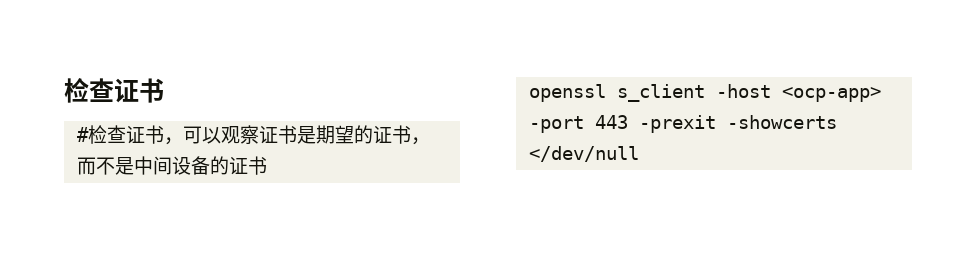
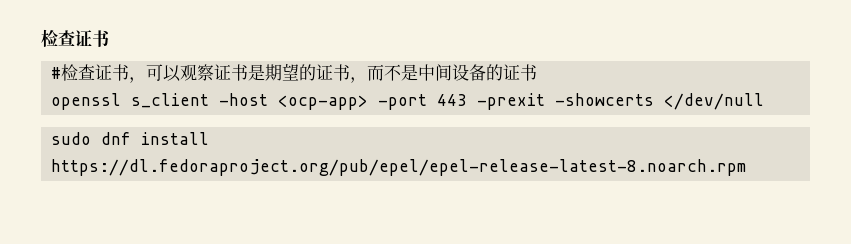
(639, 154) none -> [50,132,209,145] [50,159,746,176] // sudo dnf install https://dl.fedoraproject.org/pub/epel/epel-release-latest-8.noarch.rpm

